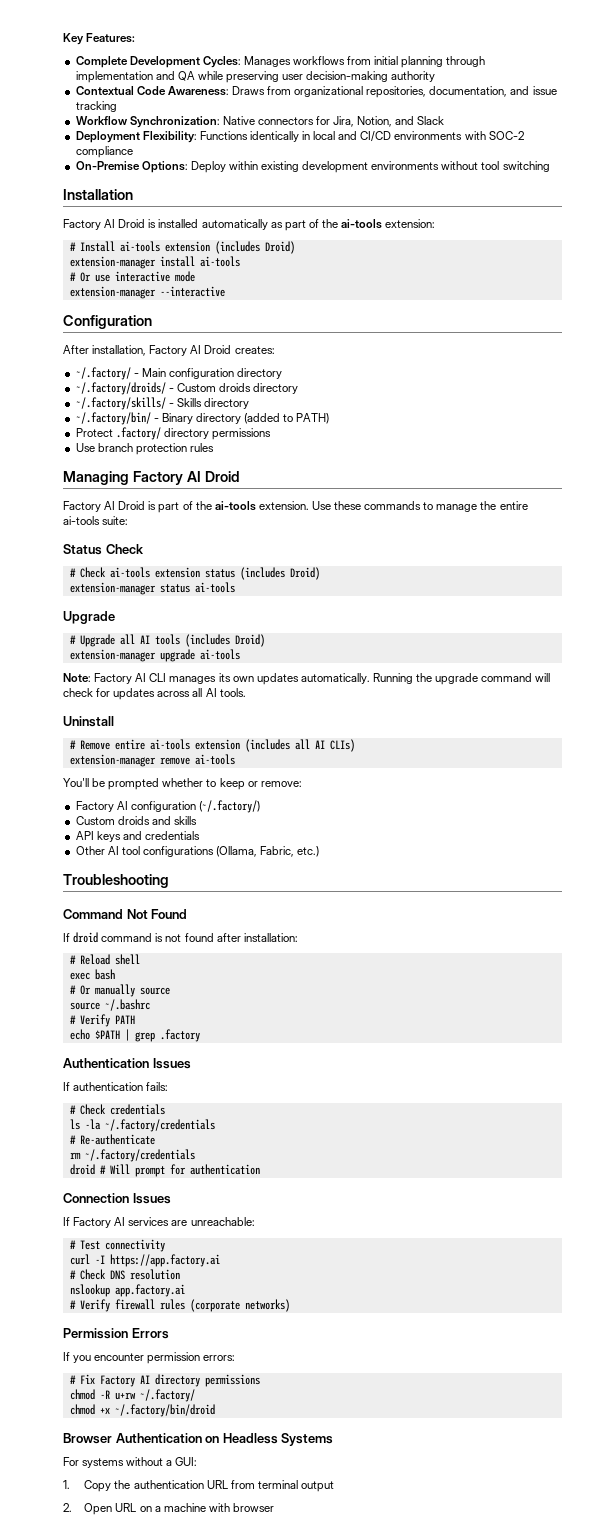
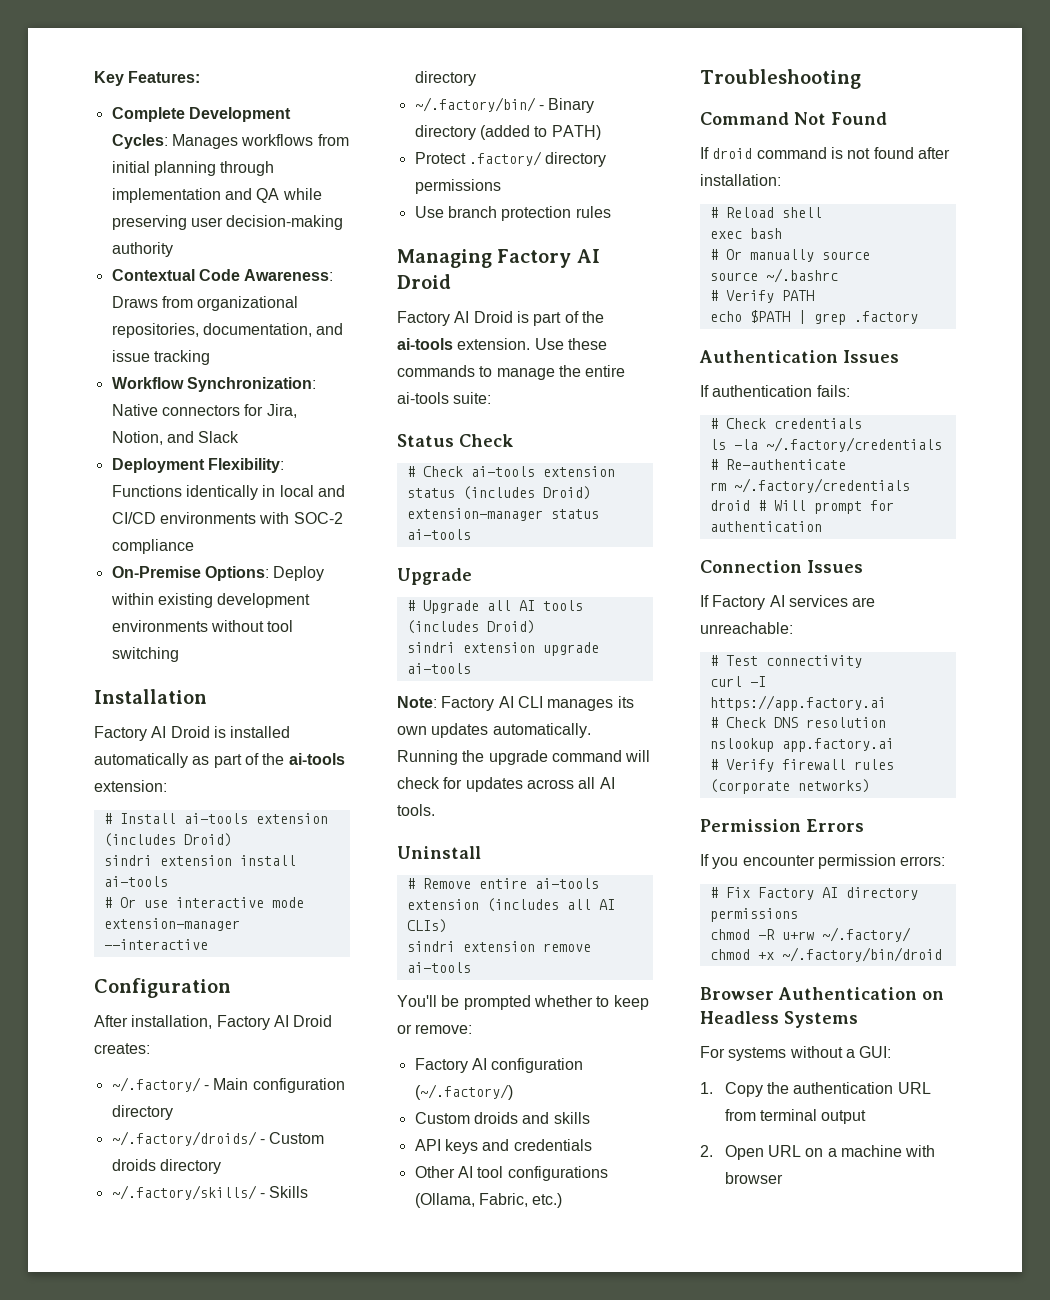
[69,256,156,269] extension-manager -> [103,855,232,866] sindri extension
[69,649,156,662] extension-manager -> [406,642,535,653] sindri extension
[69,754,156,767] extension-manager -> [406,941,535,952] sindri extension

